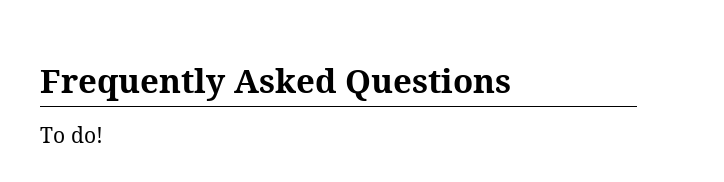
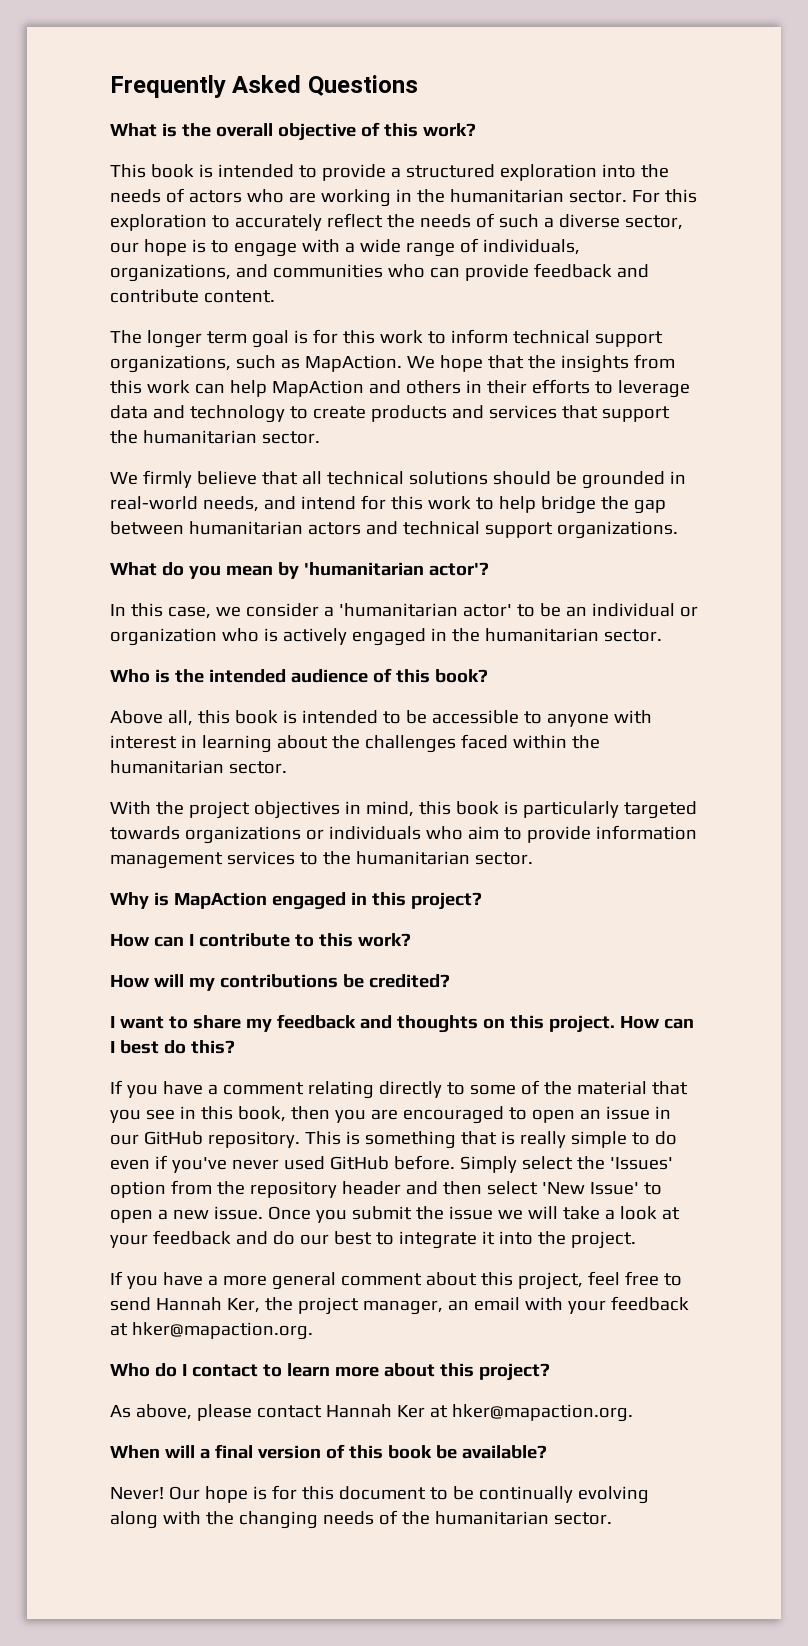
[40,126,103,143] To do! -> [110,122,476,141] [110,164,669,181] [110,188,697,207] [110,213,683,231] [110,238,580,257] [110,263,649,282] [110,289,275,303] [110,329,663,348] [110,354,675,373] [110,379,690,398] [110,405,670,423] [110,430,320,444] [110,470,686,489] [110,495,666,514] [110,521,678,539] [110,562,489,579] [110,603,698,619] [110,628,662,646] [110,668,488,683] [110,710,652,727] [110,734,600,753] [110,760,287,774] [110,801,697,819] [110,825,697,844] [110,851,533,869] [110,892,482,910] [110,933,411,947] [110,974,450,991] [110,1014,694,1033] [110,1040,235,1054] [110,1080,688,1099] [110,1106,671,1124] [110,1131,677,1149] [110,1155,673,1173] [110,1180,662,1198] [110,1206,680,1223] [110,1230,636,1249] [110,1271,682,1290] [110,1296,689,1315] [110,1322,313,1340] [110,1363,550,1381] [110,1404,633,1422] [110,1444,547,1459] [110,1485,649,1504] [110,1510,612,1529] What is the overall objective of this work? // This book is intended to provide a structured exploration into the needs of actors who are working in the humanitarian sector. For this exploration to accurately reflect the needs of such a diverse sector, our hope is to engage with a wide range of individuals, organizations, and communities who can provide feedback and contribute content. // The longer term goal is for this work to inform technical support organizations, such as MapAction. We hope that the insights from this work can help MapAction and others in their efforts to leverage data and technology to create products and services that support the humanitarian sector. // We firmly believe that all technical solutions should be grounded in real-world needs, and intend for this work to help bridge the gap between humanitarian actors and technical support organizations. // What do you mean by 'humanitarian actor'? // In this case, we consider a 'humanitarian actor' to be an individual or organization who is actively engaged in the humanitarian sector. // Who is the intended audience of this book? // Above all, this book is intended to be accessible to anyone with interest in learning about the challenges faced within the humanitarian sector. // With the project objectives in mind, this book is particularly targeted towards organizations or individuals who aim to provide information management services to the humanitarian sector. // Why is MapAction engaged in this project? // How can I contribute to this work? // How will my contributions be credited? // I want to share my feedback and thoughts on this project. How can I best do this? // If you have a comment relating directly to some of the material that you see in this book, then you are encouraged to open an issue in our GitHub repository. This is something that is really simple to do even if you've never used GitHub before. Simply select the 'Issues' option from the repository header and then select 'New Issue' to open a new issue. Once you submit the issue we will take a look at your feedback and do our best to integrate it into the project. // If you have a more general comment about this project, feel free to send Hannah Ker, the project manager, an email with your feedback at hker@mapaction.org. // Who do I contact to learn more about this project? // As above, please contact Hannah Ker at hker@mapaction.org. // When will a final version of this book be available? // Never! Our hope is for this document to be continually evolving along with the changing needs of the humanitarian sector.

